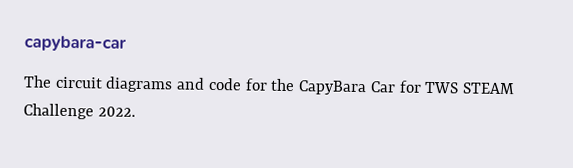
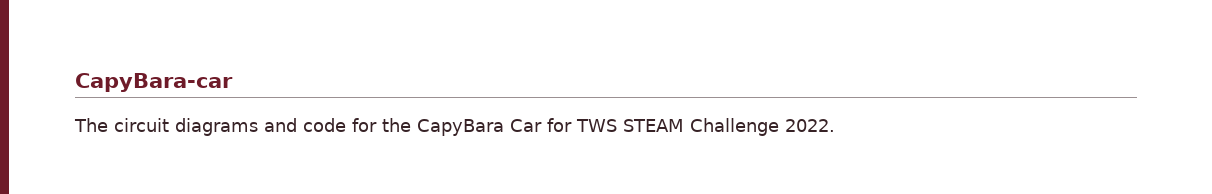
[24,35,127,52] capybara-car -> [75,73,233,92] CapyBara-car

